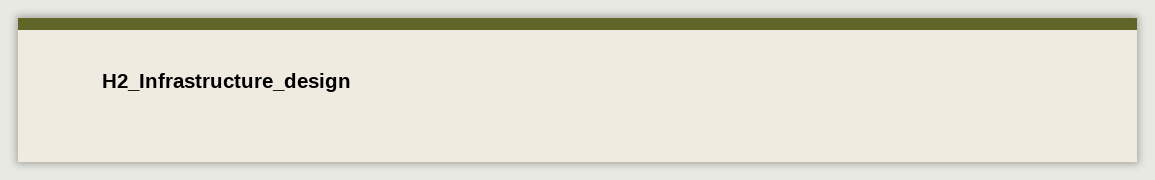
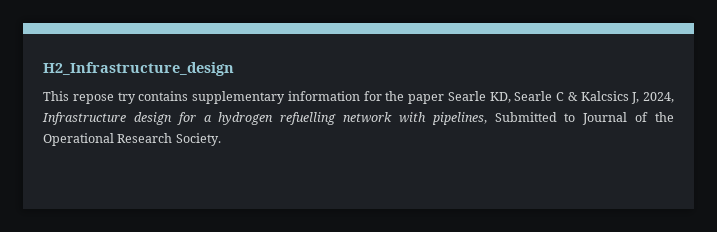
(351, 82) none -> [43,91,674,104] [42,112,674,125] [43,133,221,146] // This repose try contains supplementary information for the paper Searle KD, Searle C & Kalcsics J, 2024, Infrastructure design for a hydrogen refuelling network with pipelines, Submitted to Journal of the Operational Research Society.

